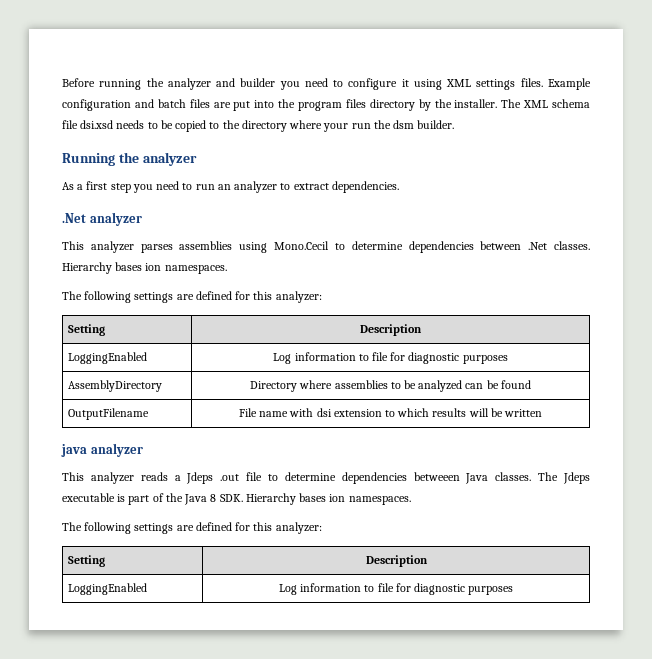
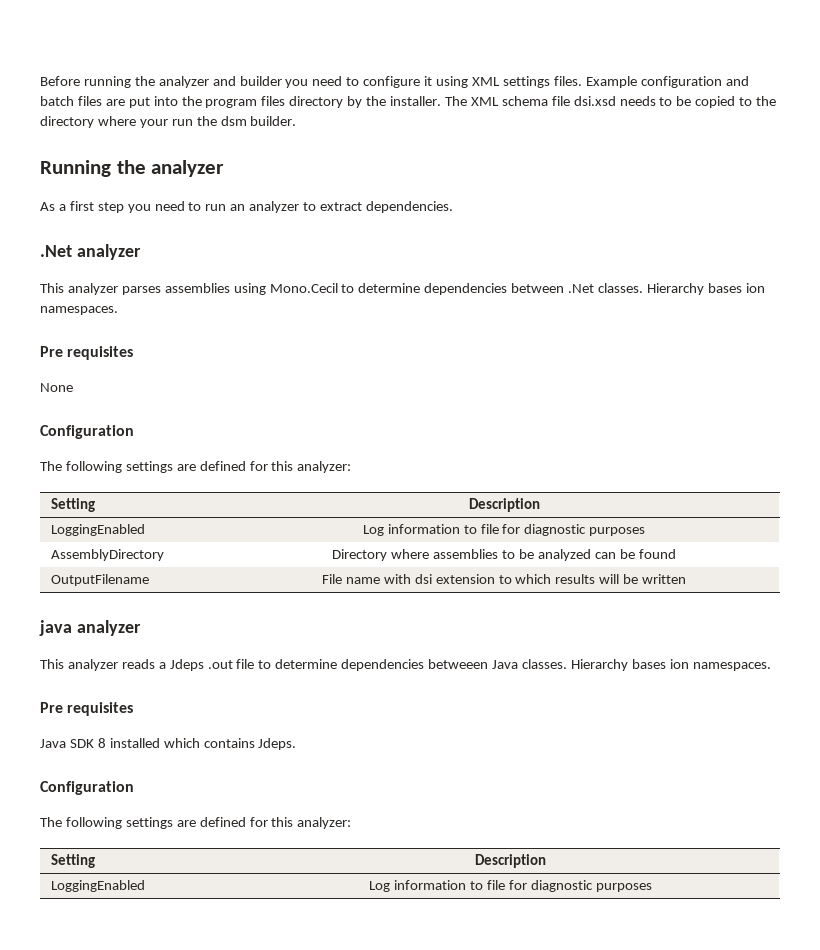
(227, 269) none -> [40,346,134,360] [40,383,73,392] [40,425,134,439] // Pre requisites // None // Configuration
[538,472,590,484] [62,493,411,505] The Jdeps executable is part of the Java 8 SDK. Hierarchy bases ion namespaces. -> [570,659,771,671] [40,702,134,716] [40,738,297,750] [40,781,134,795] Hierarchy bases ion namespaces. // Pre requisites // Java SDK 8 installed which contains Jdeps. // Configuration

